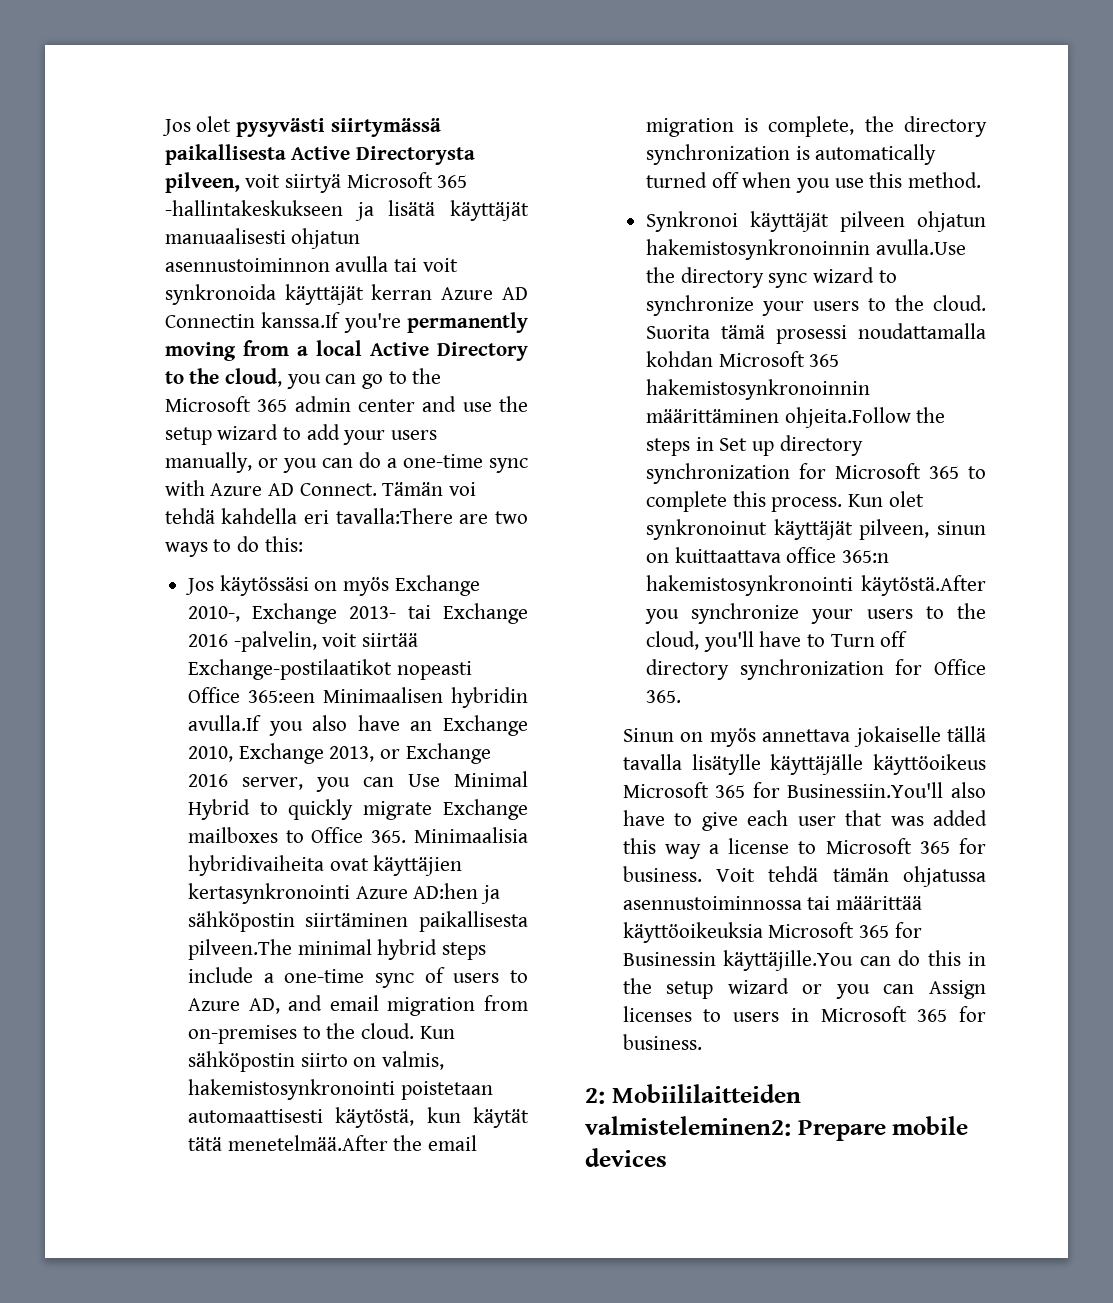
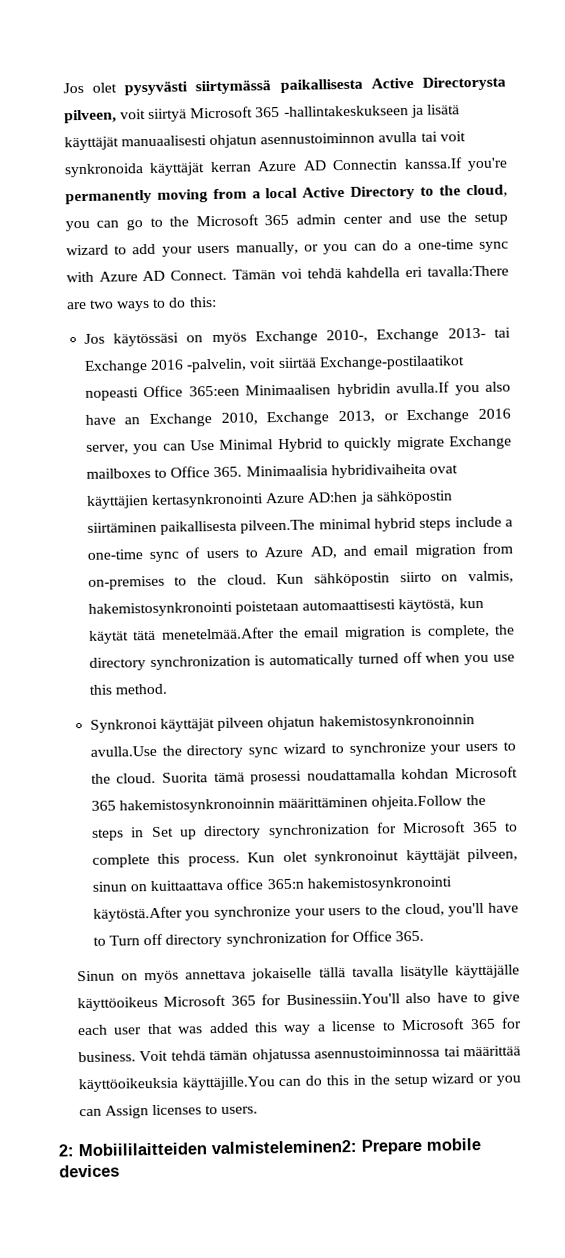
[768,922,922,938] [622,952,716,966] Microsoft 365 for Businessin -> (178, 1085) none
[733,1006,986,1022] [622,1034,702,1050] users in Microsoft 365 for business. -> [221,1106,259,1114] users.

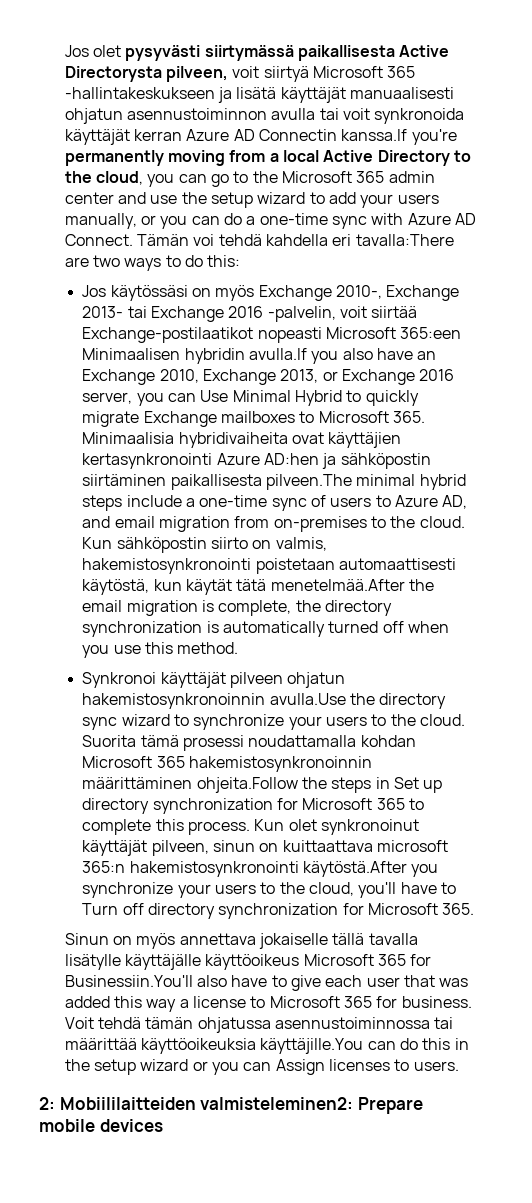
[143,385,184,398] Office -> [325,327,396,339] Microsoft
[170,466,211,478] Office -> [318,411,389,423] Microsoft
[226,878,264,890] office -> [376,840,448,852] microsoft
[351,930,392,942] Office -> [367,903,438,915] Microsoft

